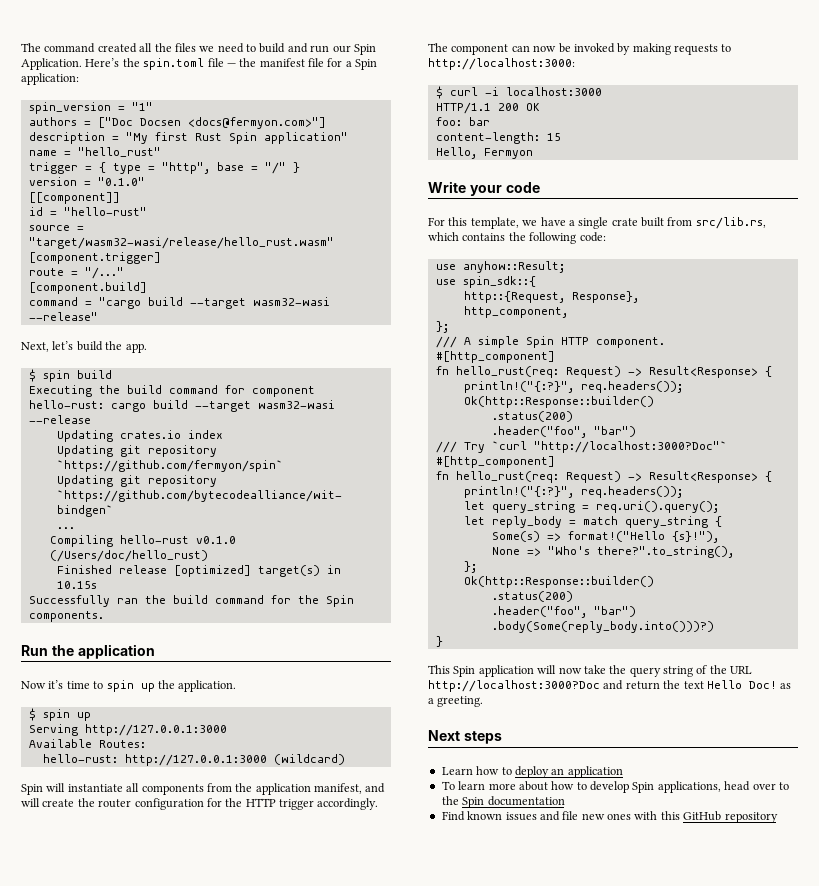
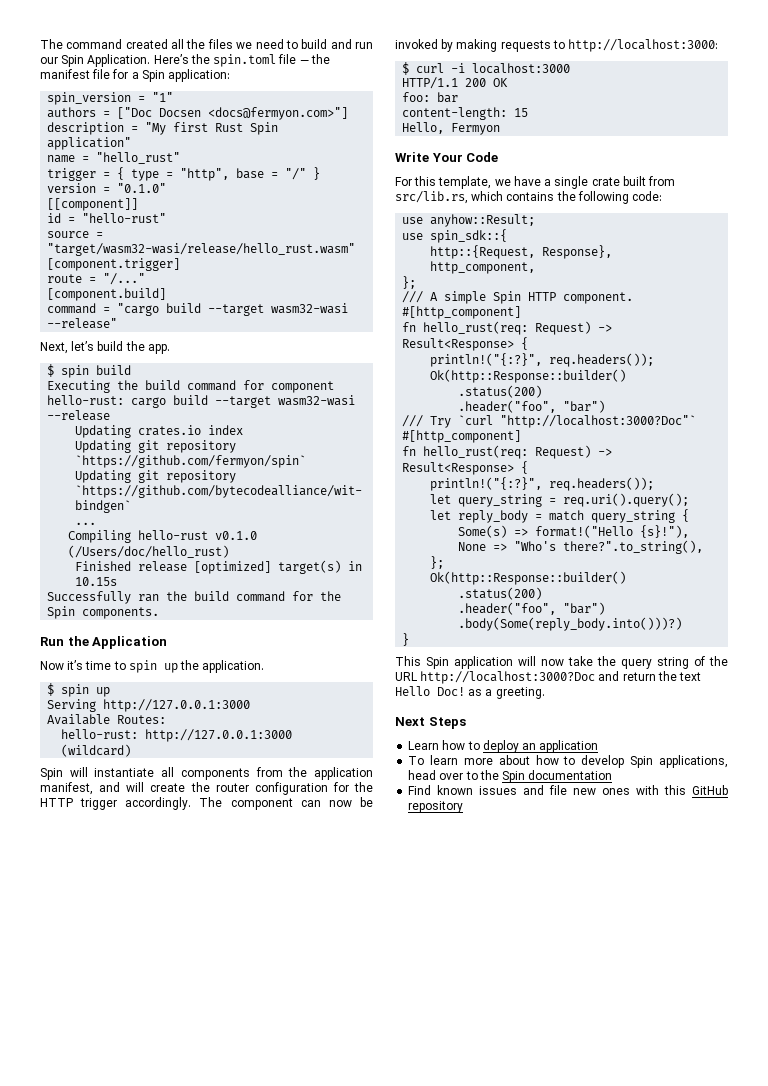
[77,644,155,659] application -> [92,636,168,649] Application
[469,182,540,196] your code -> [431,152,499,162] Your Code
[463,731,502,744] steps -> [428,717,466,729] Steps

